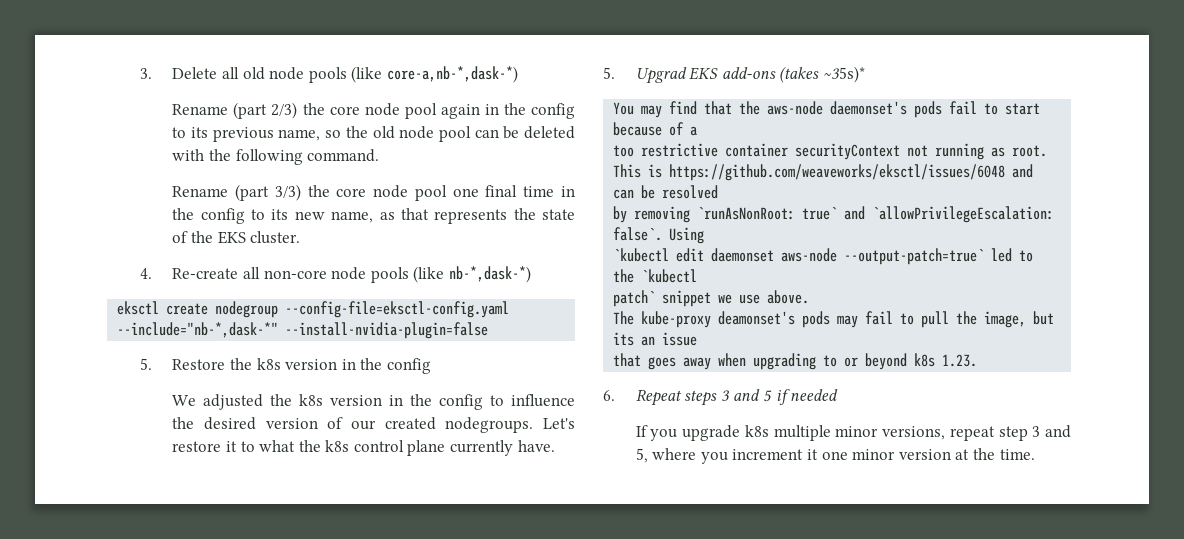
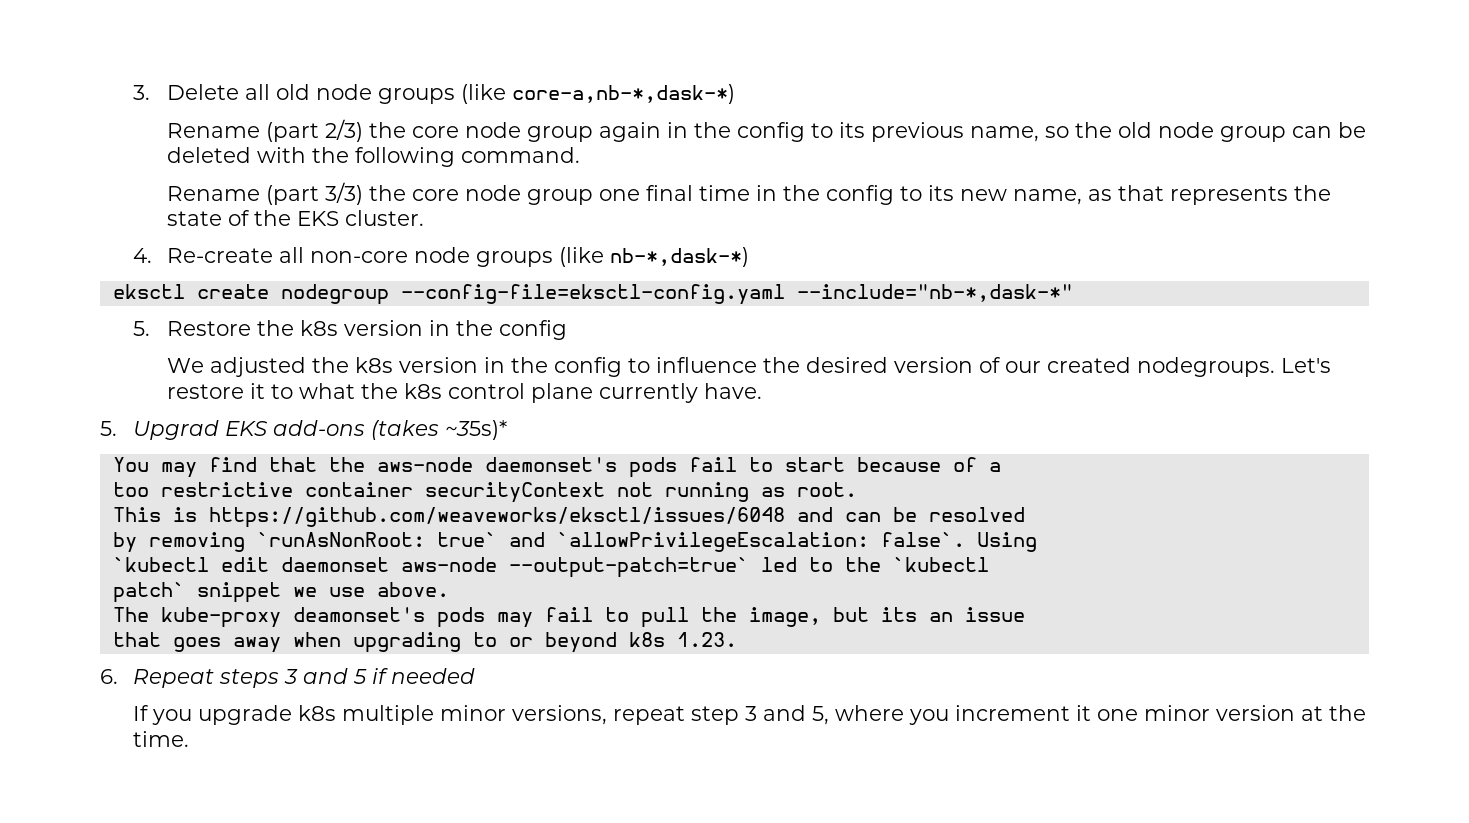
[308,67,347,83] pools -> [377,88,455,104] groups
[404,103,437,119] pool -> [526,126,593,142] group
[438,126,471,142] pool -> [1219,126,1286,142] group
[414,185,447,201] pool -> [526,189,593,205] group
[370,267,409,283] pools -> [475,251,553,267] groups
[285,322,489,339] --install-nvidia-plugin=false -> (1073, 293) none

